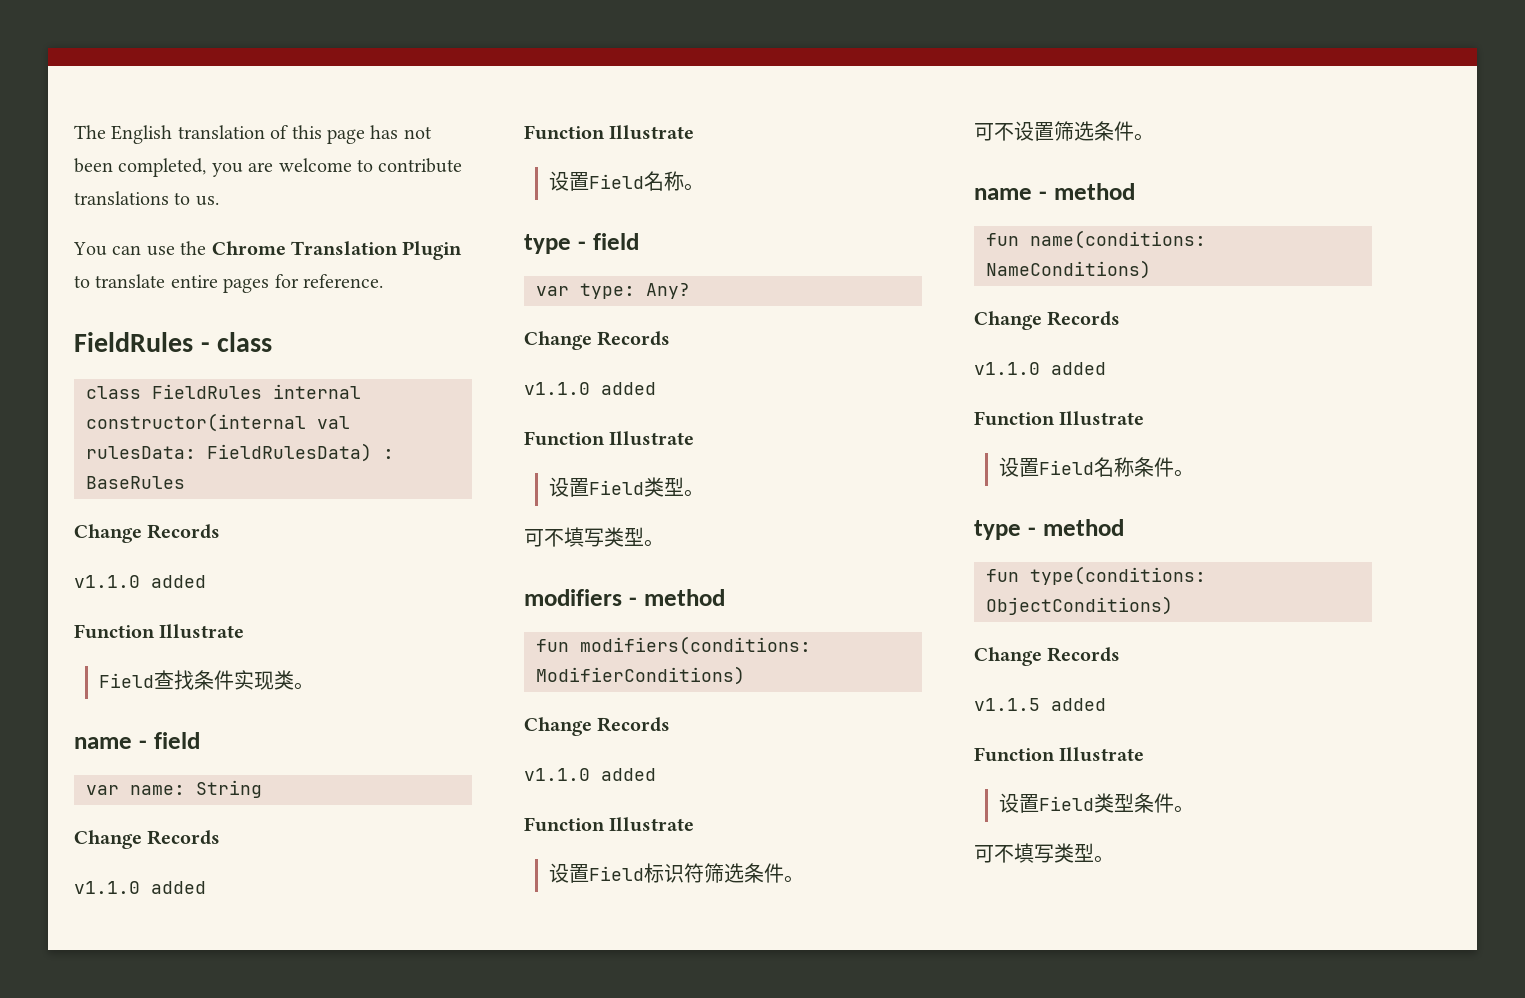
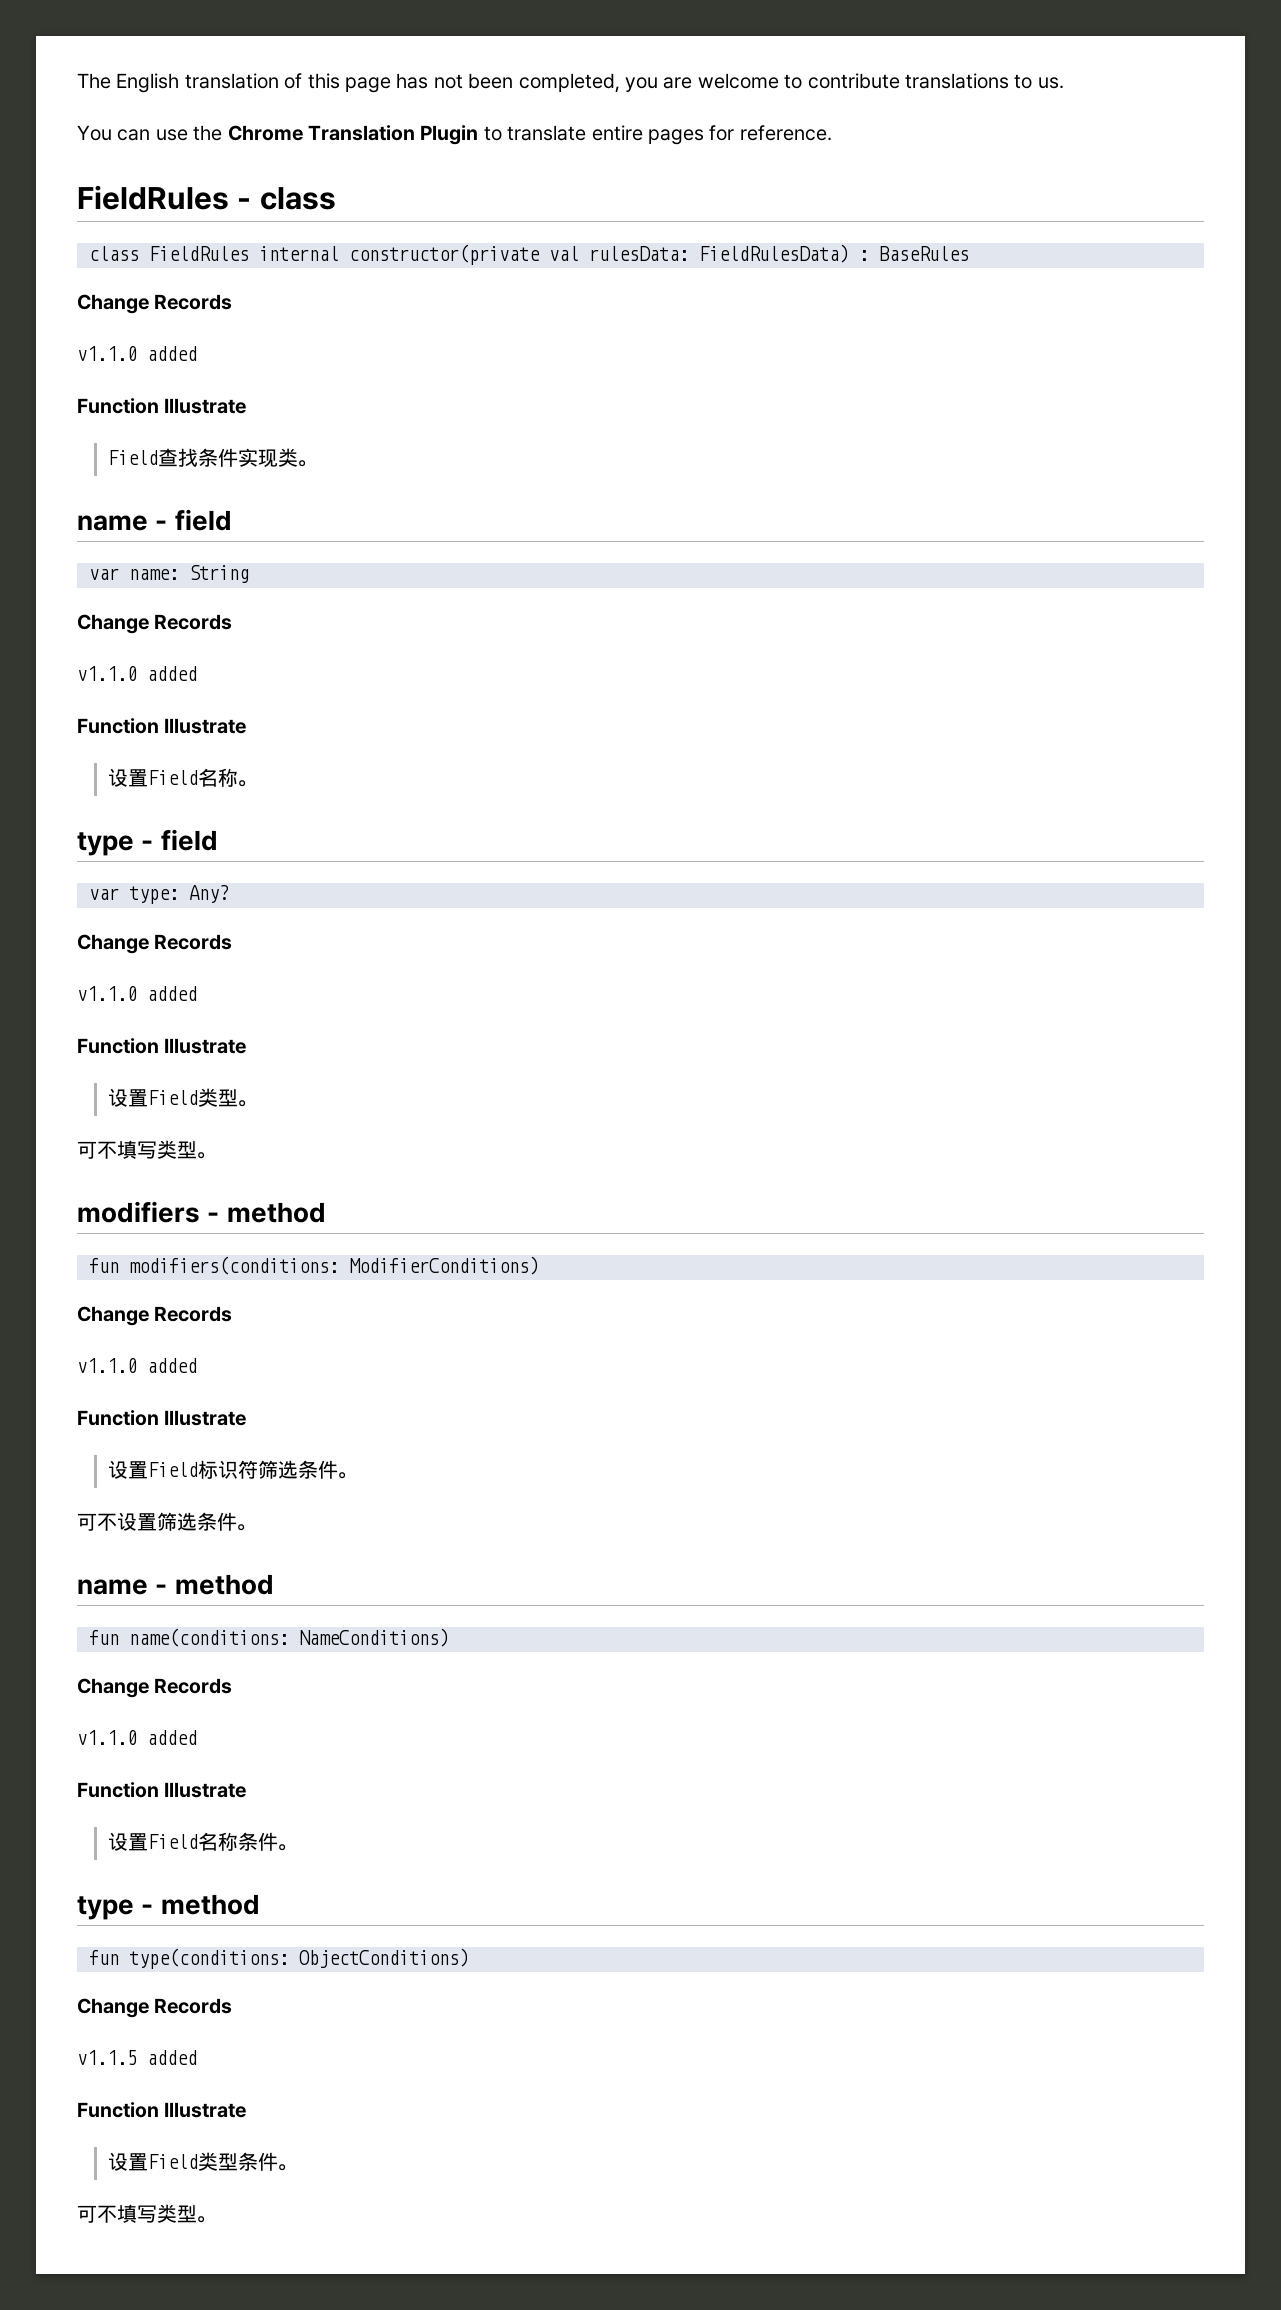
[86,413,306,432] constructor(internal -> [349,244,540,265] constructor(private

